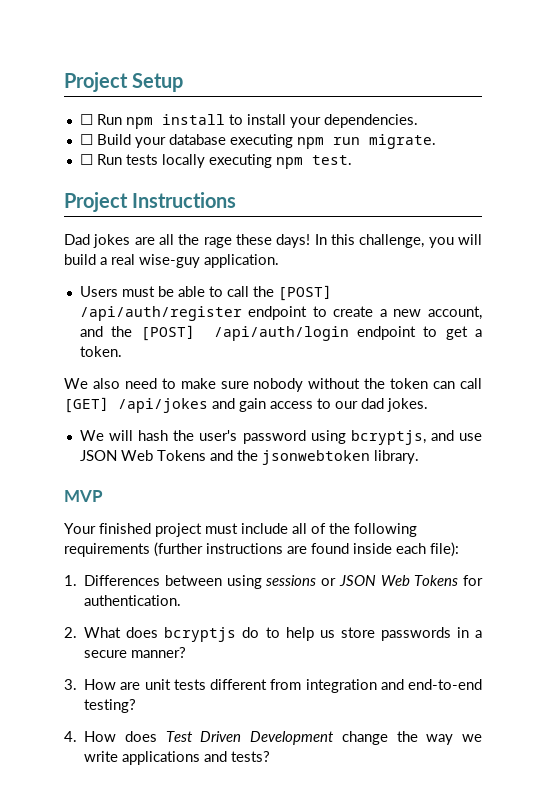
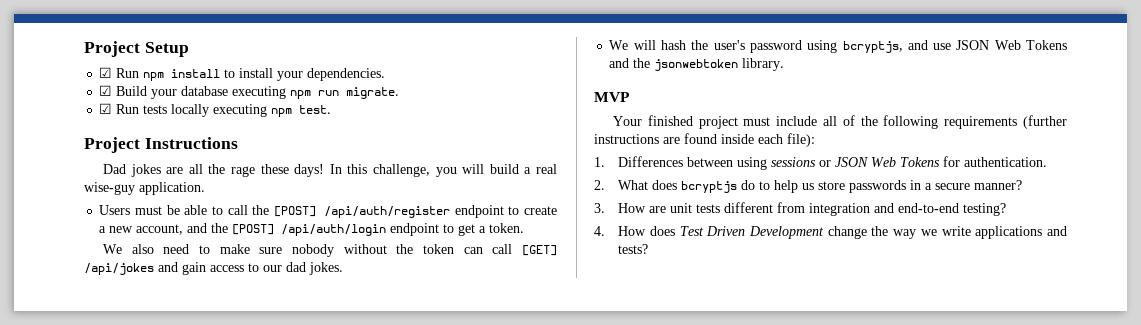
[79,114,93,125] ☐ -> [99,67,113,78] ☑
[79,134,93,145] ☐ -> [99,85,113,96] ☑
[79,154,93,165] ☐ -> [99,103,113,114] ☑

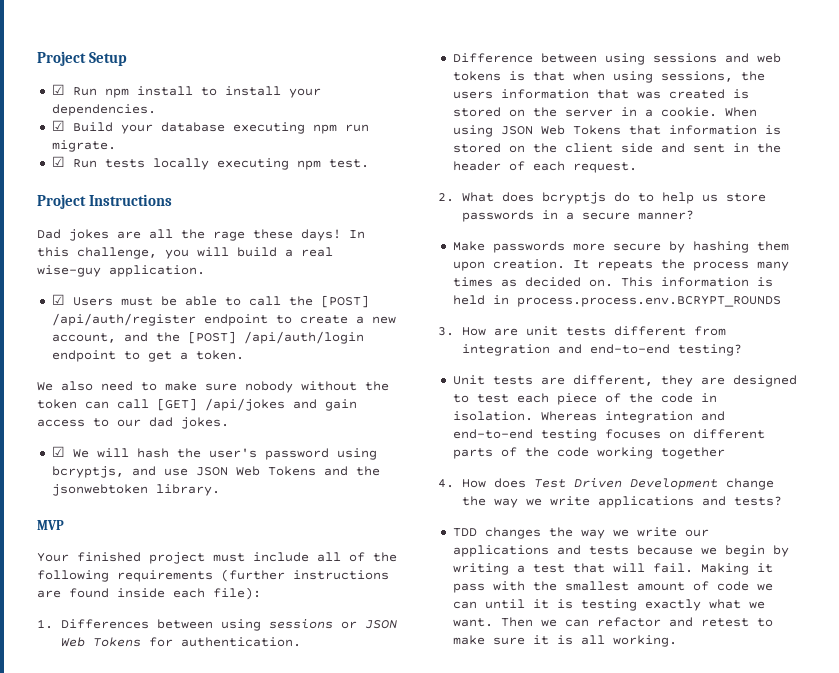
(205, 188) none -> [51,294,65,305] ☑
(343, 268) none -> [51,446,65,457] ☑
(1048, 162) none -> [452,53,781,65] [452,71,765,83] [452,89,749,99] [452,107,757,117] [452,125,781,137] [452,143,781,153] [452,161,637,173] // Difference between using sessions and web tokens is that when using sessions, the users information that was created is stored on the server in a cookie. When using JSON Web Tokens that information is stored on the client side and sent in the header of each request.
(1023, 185) none -> [452,241,789,253] [452,259,789,271] [452,277,773,287] [452,295,781,307] // Make passwords more secure by hashing them upon creation. It repeats the process many times as decided on. This information is held in process.process.env.BCRYPT_ROUNDS
(1007, 209) none -> [452,375,797,387] [452,393,717,405] [452,411,725,423] [452,429,765,441] [452,447,725,459] // Unit tests are different, they are designed to test each piece of the code in isolation. Whereas integration and end-to-end testing focuses on different parts of the code working together
(649, 249) none -> [452,527,709,539] [452,545,789,557] [452,563,773,575] [452,581,773,593] [452,599,765,611] [452,617,773,627] [452,635,677,647] // TDD changes the way we write our applications and tests because we begin by writing a test that will fail. Making it pass with the smallest amount of code we can until it is testing exactly what we want. Then we can refactor and retest to make sure it is all working.

